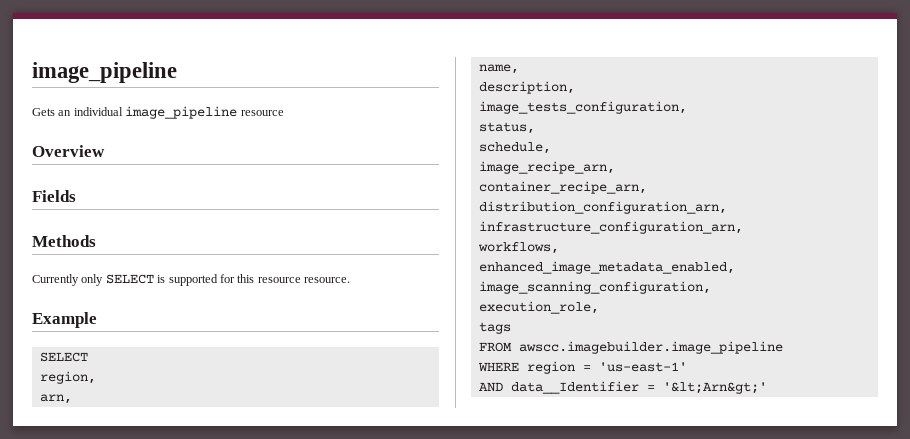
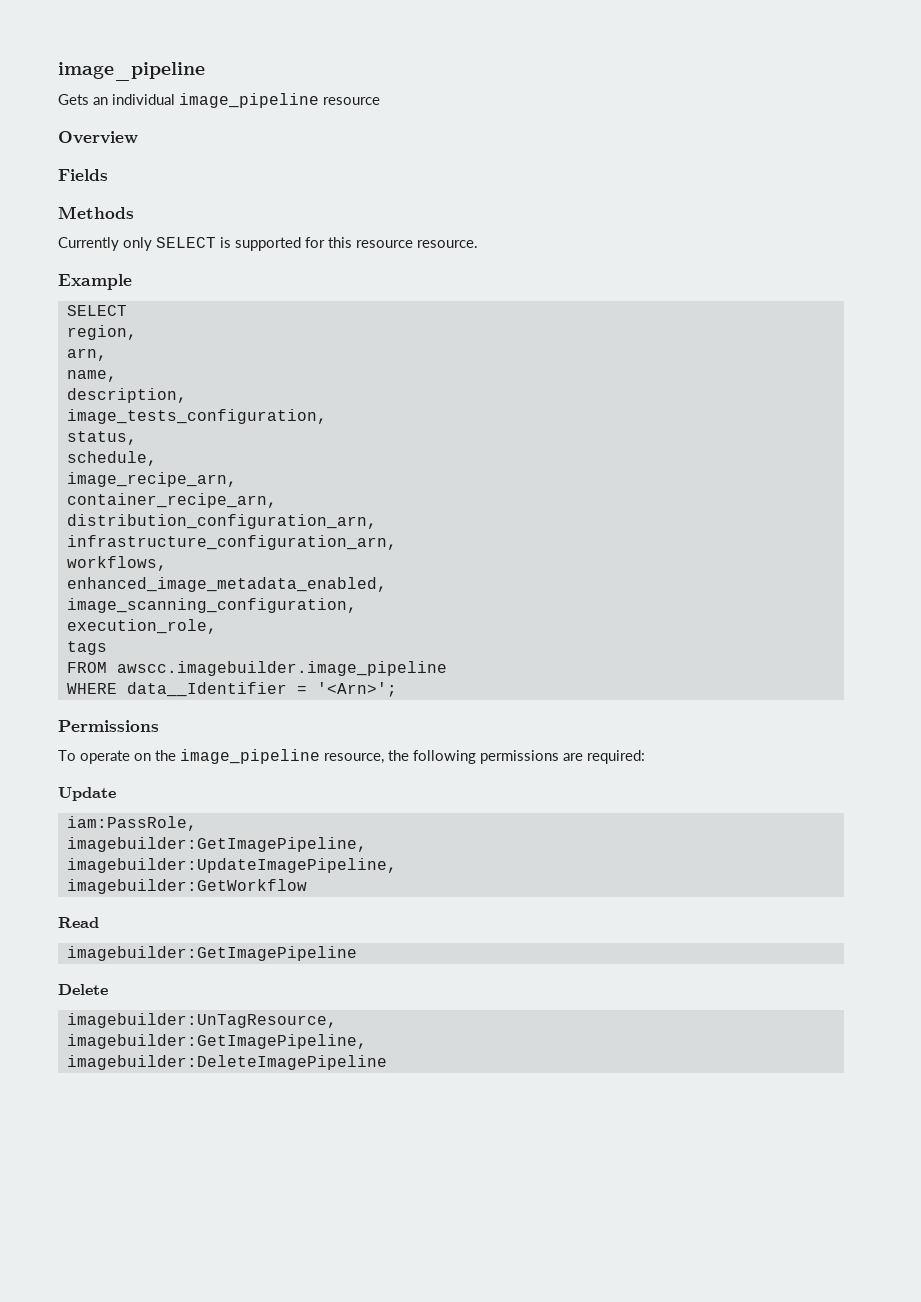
[526,361,687,374] [478,381,767,394] region = 'us-east-1' // AND data__Identifier = '&lt;Arn&gt;' -> [126,682,397,697] [58,720,159,732] [58,749,645,764] [58,787,116,801] [66,816,197,831] [66,837,367,852] [66,858,397,873] [66,879,307,894] [58,917,99,928] [66,946,357,961] [58,984,108,995] [66,1013,337,1028] [66,1034,367,1049] [66,1055,387,1070] data__Identifier = '<Arn>'; // Permissions // To operate on the image_pipeline resource, the following permissions are required: // Update // iam:PassRole, // imagebuilder:GetImagePipeline, // imagebuilder:UpdateImagePipeline, // imagebuilder:GetWorkflow // Read // imagebuilder:GetImagePipeline // Delete // imagebuilder:UnTagResource, // imagebuilder:GetImagePipeline, // imagebuilder:DeleteImagePipeline

